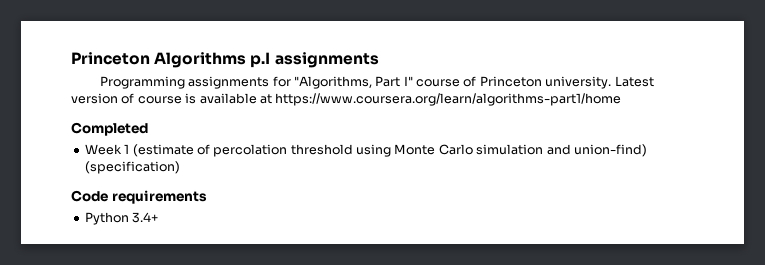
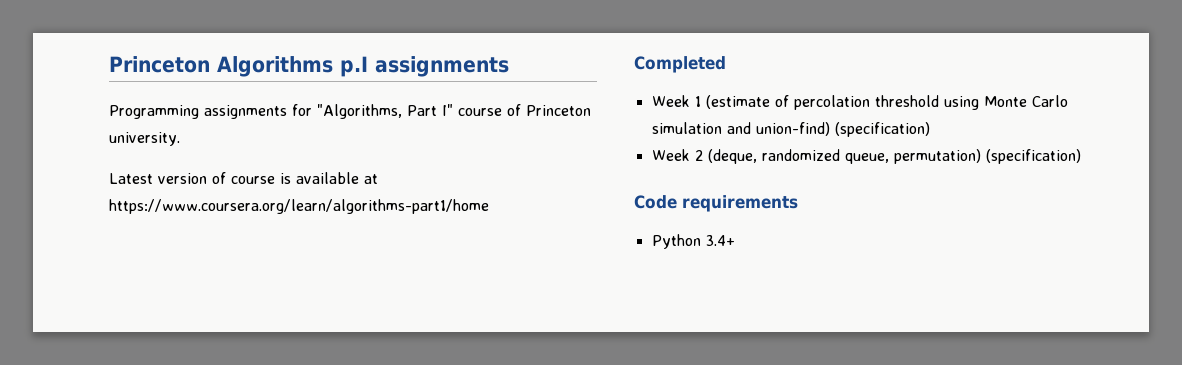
(612, 82) none -> (180, 139) //
(180, 167) none -> [651,149,1081,164] // Week 2 (deque, randomized queue, permutation) (specification)

